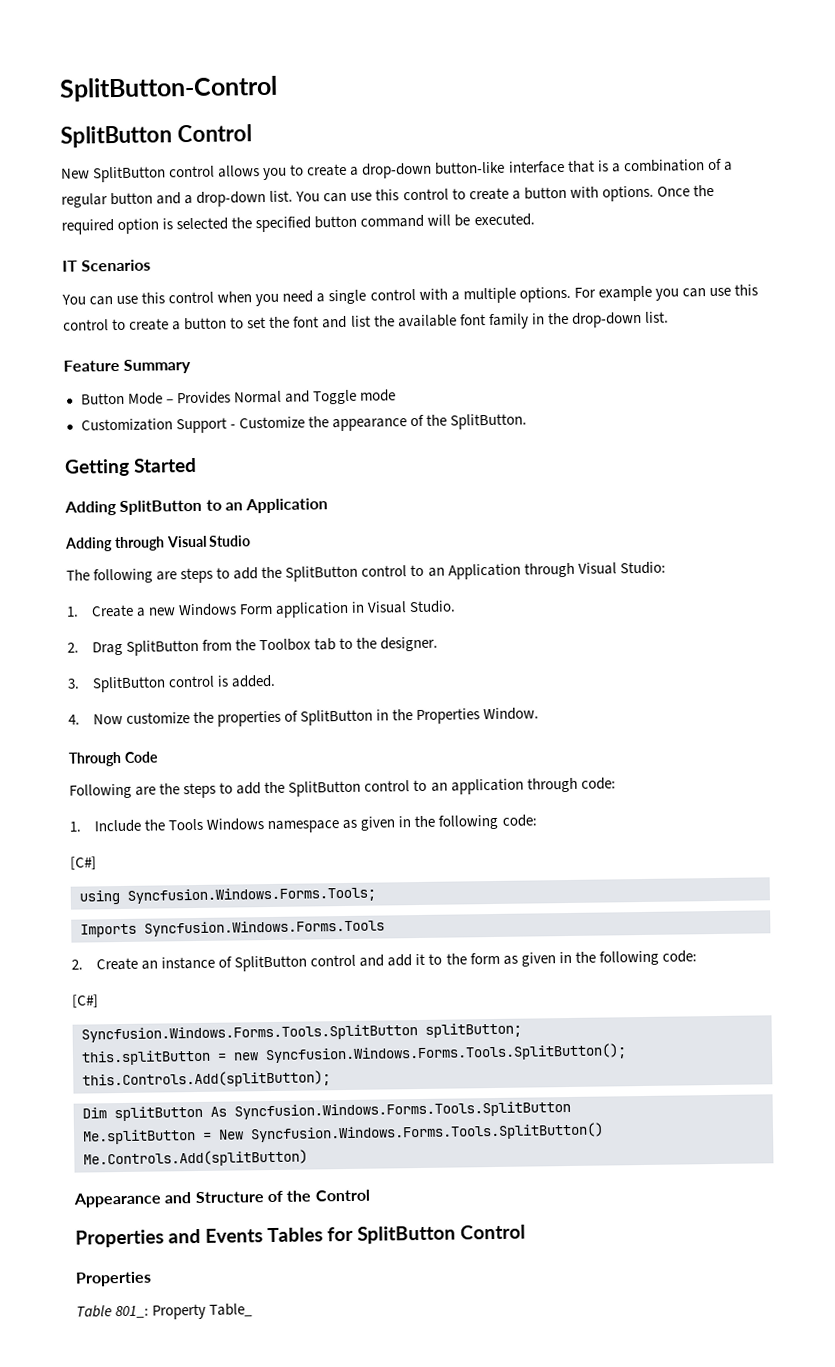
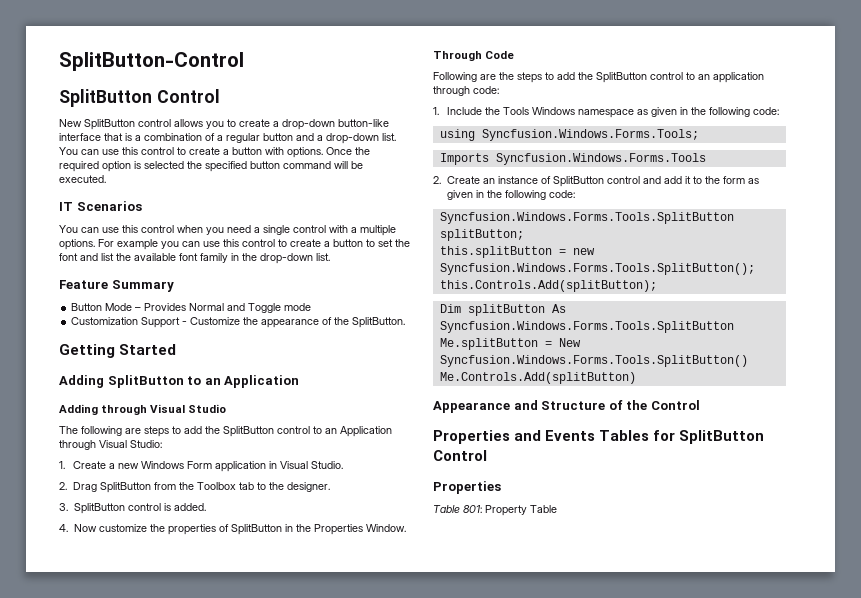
[70,856,97,870] // [C#] -> (779, 111) none
[72,994,99,1008] // [C#] -> (575, 194) none
[115,1303,254,1320] 801_: Property Table_ -> [463,505,557,516] 801: Property Table

